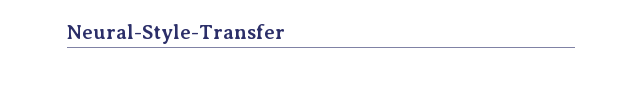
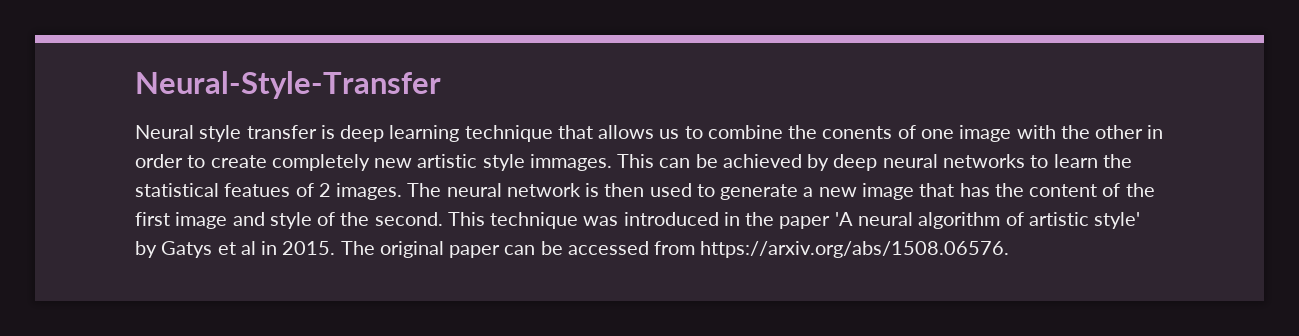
(285, 34) none -> [135,125,1164,142] [135,154,1132,171] [135,183,1155,200] [135,212,1141,229] [135,241,1010,258] // Neural style transfer is deep learning technique that allows us to combine the conents of one image with the other in order to create completely new artistic style immages. This can be achieved by deep neural networks to learn the statistical featues of 2 images. The neural network is then used to generate a new image that has the content of the first image and style of the second. This technique was introduced in the paper 'A neural algorithm of artistic style' by Gatys et al in 2015. The original paper can be accessed from https://arxiv.org/abs/1508.06576.

